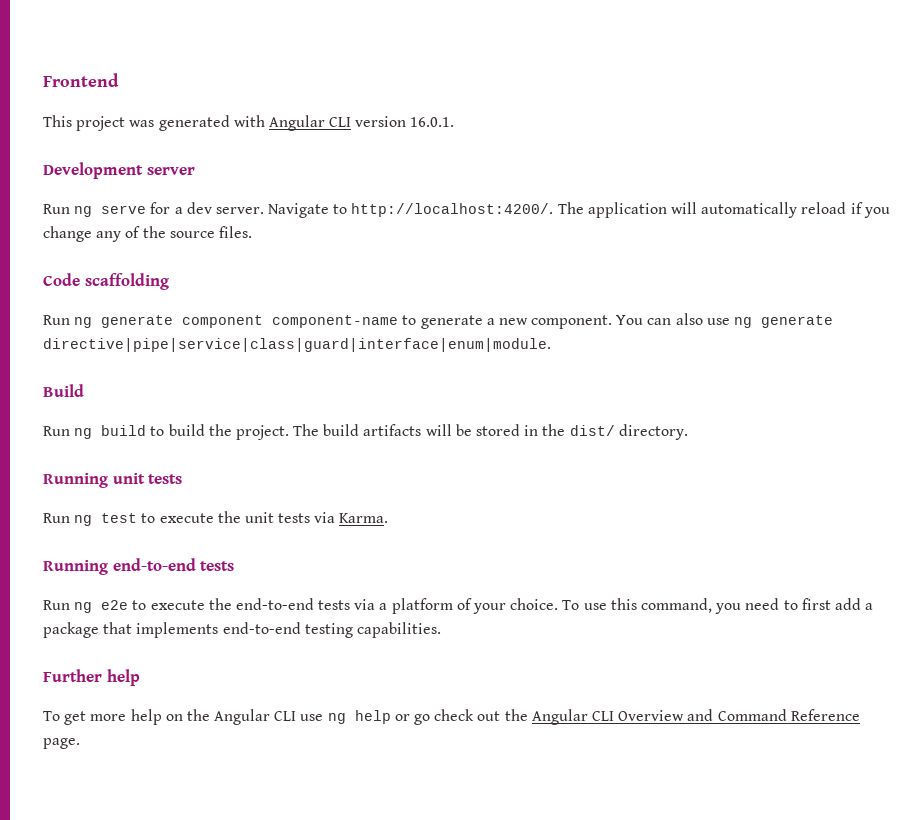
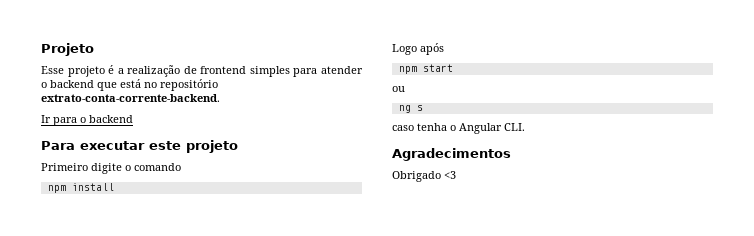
[43,73,119,87] [43,115,455,131] [43,162,195,179] [43,202,890,218] [43,226,252,242] [43,273,169,290] [43,313,834,329] [43,338,551,352] [43,384,84,397] [43,424,688,440] [43,473,183,488] [43,511,389,526] [43,558,235,575] [43,598,874,614] [43,622,441,638] [43,669,140,686] [43,709,860,725] [43,738,80,749] Frontend // This project was generated with Angular CLI version 16.0.1. // Development server // Run ng serve for a dev server. Navigate to http://localhost:4200/. The application will automatically reload if you change any of the source files. // Code scaffolding // Run ng generate component component-name to generate a new component. You can also use ng generate directive|pipe|service|class|guard|interface|enum|module. // Build // Run ng build to build the project. The build artifacts will be stored in the dist/ directory. // Running unit tests // Run ng test to execute the unit tests via Karma. // Running end-to-end tests // Run ng e2e to execute the end-to-end tests via a platform of your choice. To use this command, you need to first add a package that implements end-to-end testing capabilities. // Further help // To get more help on the Angular CLI use ng help or go check out the Angular CLI Overview and Command Reference page. -> [41,43,94,56] [41,65,363,77] [41,79,218,91] [41,94,220,102] [41,115,133,126] [41,140,238,153] [41,163,181,174] [47,183,114,193] [392,43,444,55] [398,64,453,74] [392,86,405,92] [398,105,423,113] [392,123,525,134] [392,148,511,161] [392,171,456,182] Projeto // Esse projeto é a realização de frontend simples para atender o backend que está no repositório extrato-conta-corrente-backend. // Ir para o backend // Para executar este projeto // Primeiro digite o comando // npm install // Logo após // npm start // ou // ng s // caso tenha o Angular CLI. // Agradecimentos // Obrigado <3

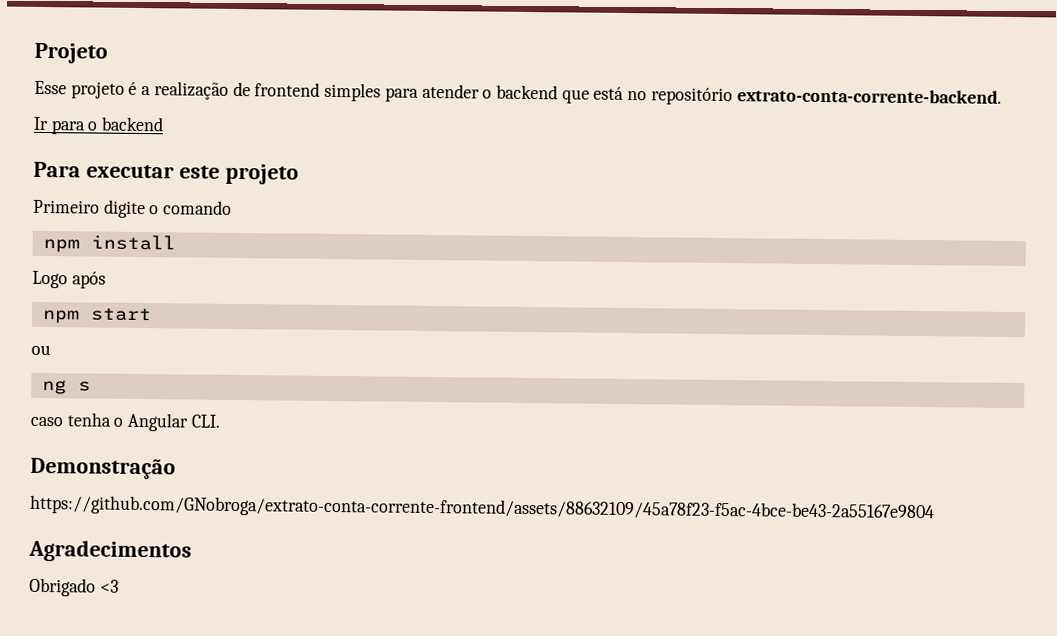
(525, 127) none -> [30,457,176,480] [29,494,935,523] // Demonstração // https://github.com/GNobroga/extrato-conta-corrente-frontend/assets/88632109/45a78f23-f5ac-4bce-be43-2a55167e9804

